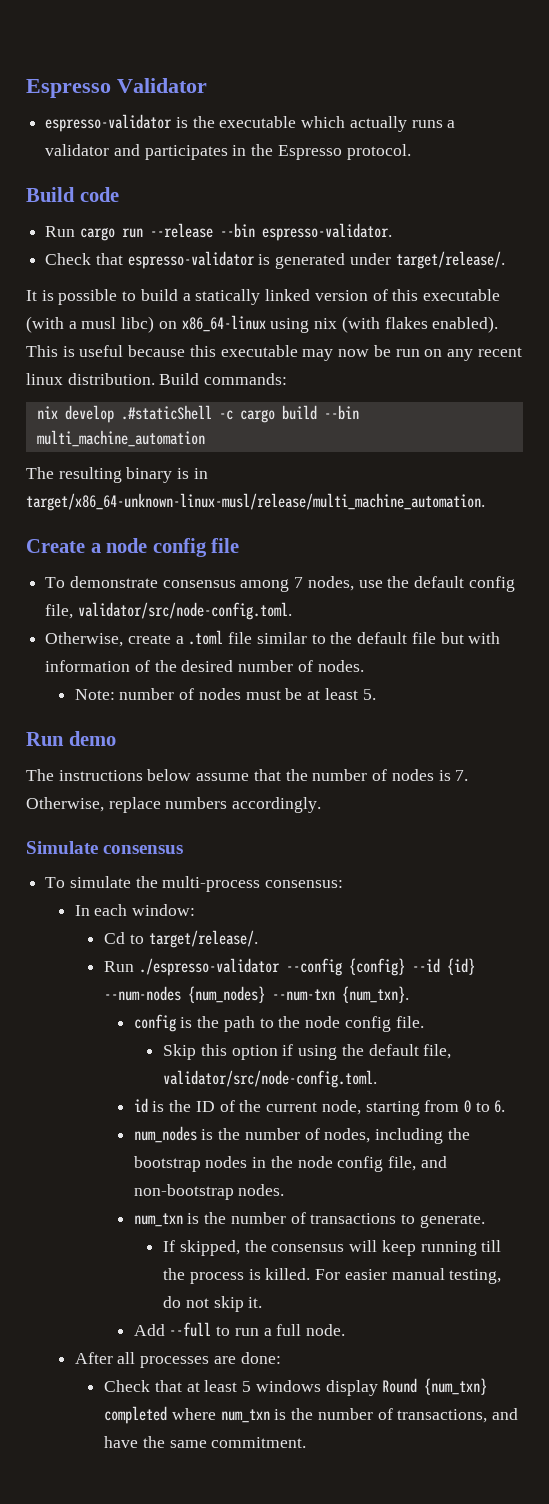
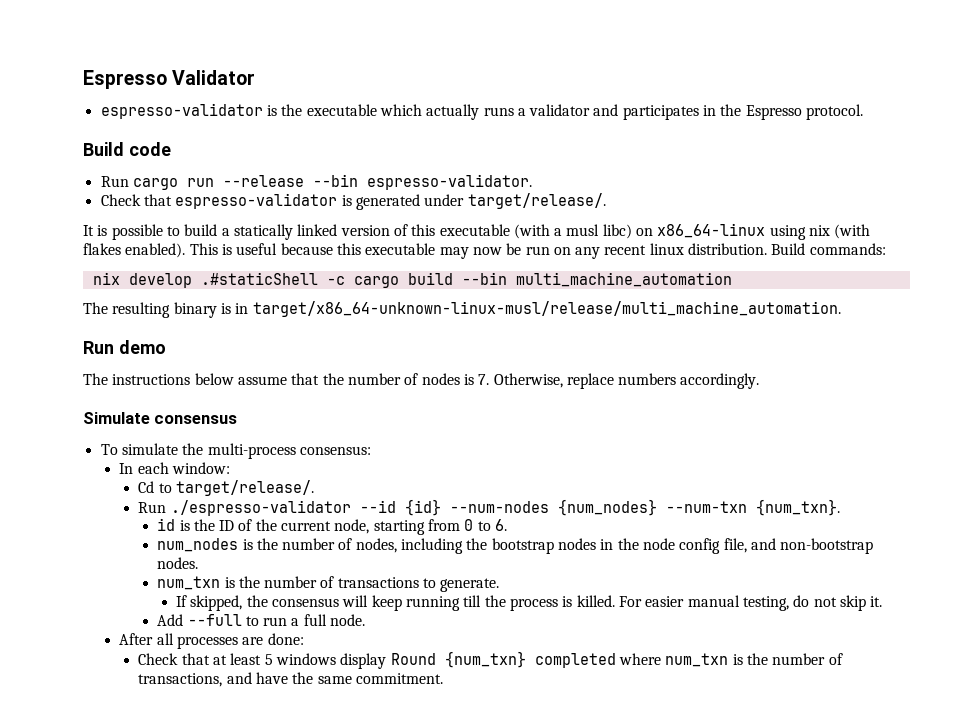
[26,538,240,557] [45,576,515,592] [45,602,292,620] [45,630,501,647] [45,660,364,672] [74,688,376,700] // Create a node config file // To demonstrate consensus among 7 nodes, use the default config file, validator/src/node-config.toml. // Otherwise, create a .toml file similar to the default file but with information of the desired number of nodes. // Note: number of nodes must be at least 5. -> (841, 309) none
[285,958,405,976] --config {config} -> (351, 508) none
[133,1014,424,1032] [163,1044,452,1060] [163,1070,378,1088] // config is the path to the node config file. // Skip this option if using the default file, validator/src/node-config.toml. -> (840, 507) none

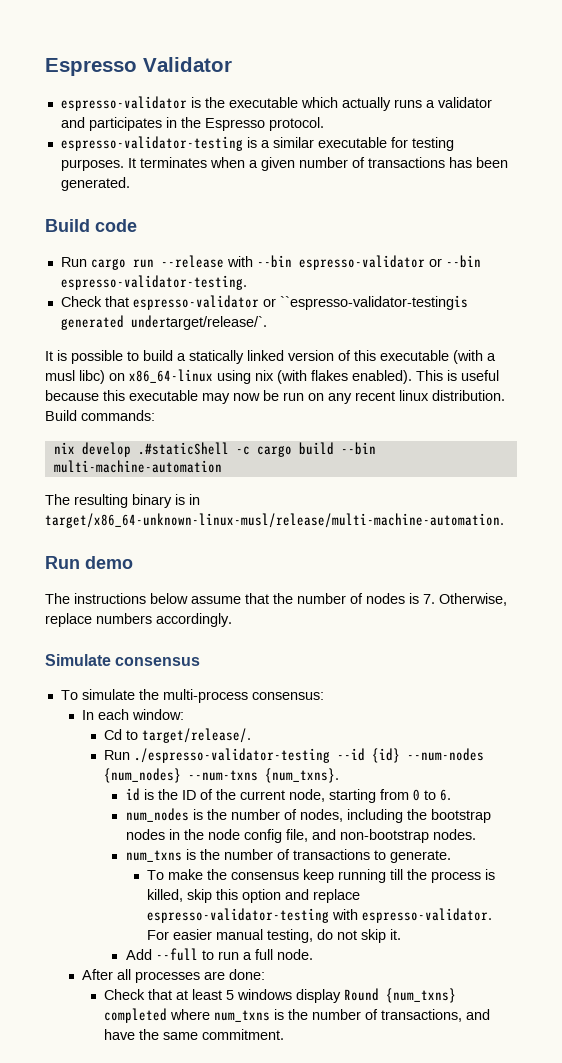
(864, 112) none -> [60,136,454,151] [60,157,508,171] [60,177,130,191] // espresso-validator-testing is a similar executable for testing purposes. It terminates when a given number of transactions has been generated.
[312,174,532,190] --bin espresso-validator. -> [226,255,481,270] [60,275,247,290] with --bin espresso-validator or --bin espresso-validator-testing.
[341,193,606,210] is generated under target/release/. -> [262,295,468,310] [60,315,267,330] or ``espresso-validator-testingis generated undertarget/release/`.
[515,272,732,287] multi_machine_automation -> [53,460,222,473] multi-machine-automation
[252,301,841,317] target/x86_64-unknown-linux-musl/release/multi_machine_automation. -> [45,513,504,528] target/x86_64-unknown-linux-musl/release/multi-machine-automation.
[170,500,351,516] ./espresso-validator -> [134,748,331,763] ./espresso-validator-testing
[665,499,840,516] --num-txn {num_txn}. -> [188,768,340,783] --num-txns {num_txns}.
[157,576,221,590] num_txn -> [125,850,182,862] num_txns
[176,595,243,611] If skipped, -> [147,869,204,880] To make
[342,595,369,607] will -> (300, 876) none
[576,595,615,607] killed. -> [147,889,361,903] [147,908,493,923] killed, skip this option and replace espresso-validator-testing with espresso-validator.
[444,651,526,668] {num_txn} -> [386,988,457,1003] {num_txns}
[665,653,729,667] num_txn -> [214,1010,271,1022] num_txns

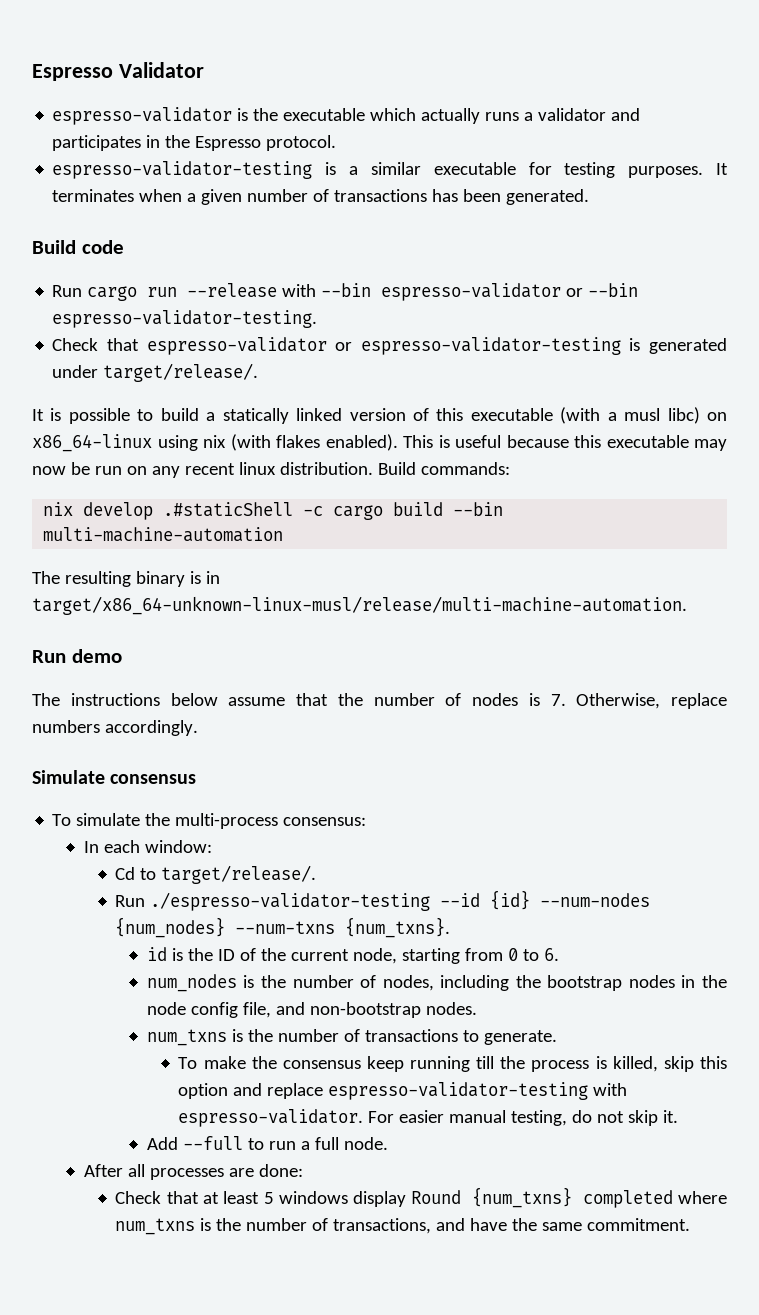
[279,295,468,310] [60,315,267,330] ``espresso-validator-testingis generated undertarget/release/`. -> [360,337,727,355] [52,363,259,382] espresso-validator-testing is generated under target/release/.

